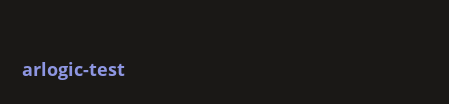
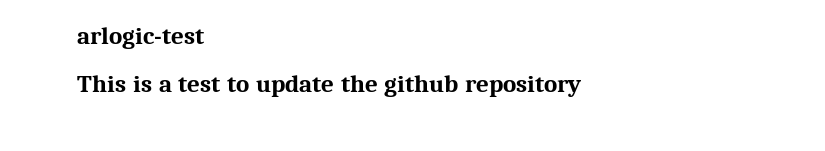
(125, 71) none -> [77,75,582,97] // This is a test to update the github repository

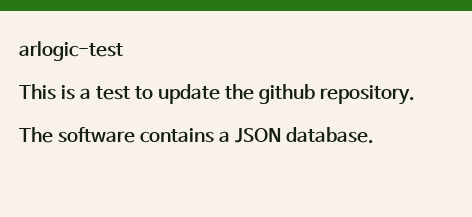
[465,76,582,97] repository -> [319,85,415,105] [19,127,374,144] repository. // The software contains a JSON database.

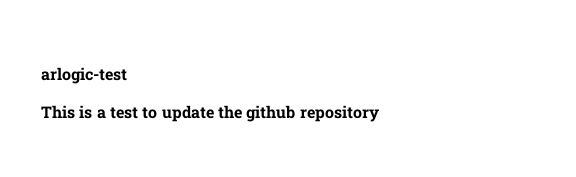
[319,85,415,105] [19,127,374,144] repository. // The software contains a JSON database. -> [299,105,379,122] repository

